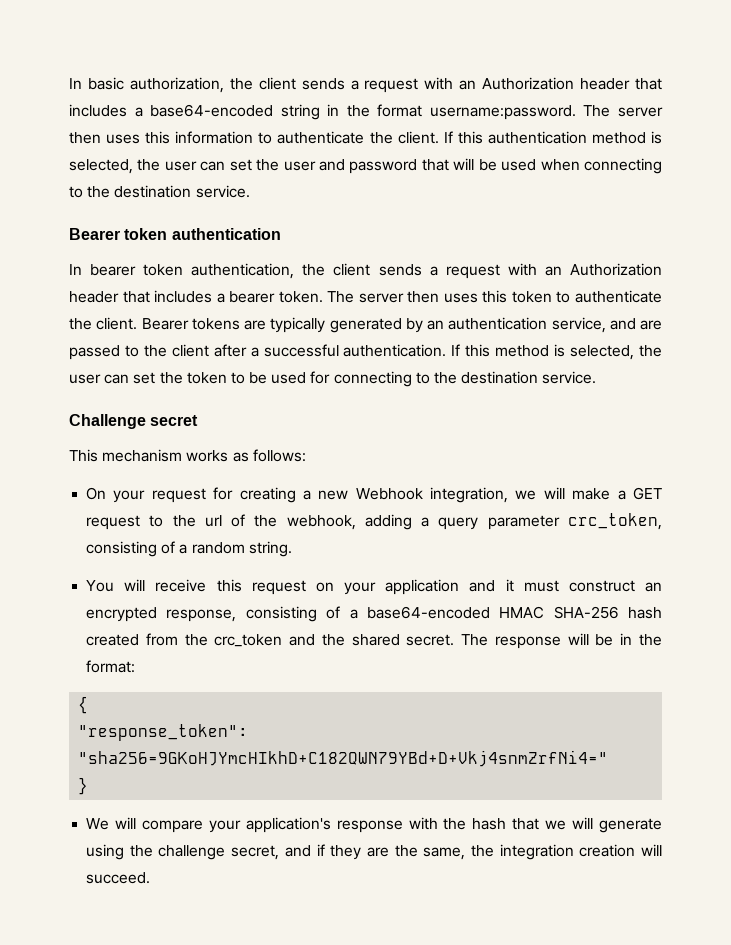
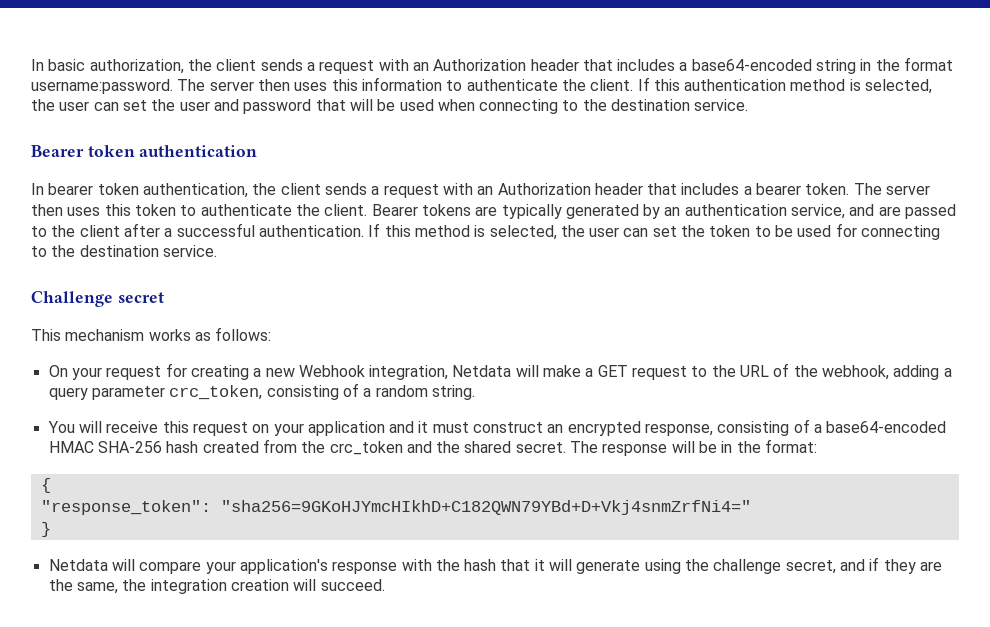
[515,490,537,500] we -> [452,365,512,377] Netdata
[204,515,222,527] url -> [740,365,770,377] URL
[86,818,110,830] We -> [48,559,108,571] Netdata
[545,820,567,830] we -> [534,559,545,571] it

